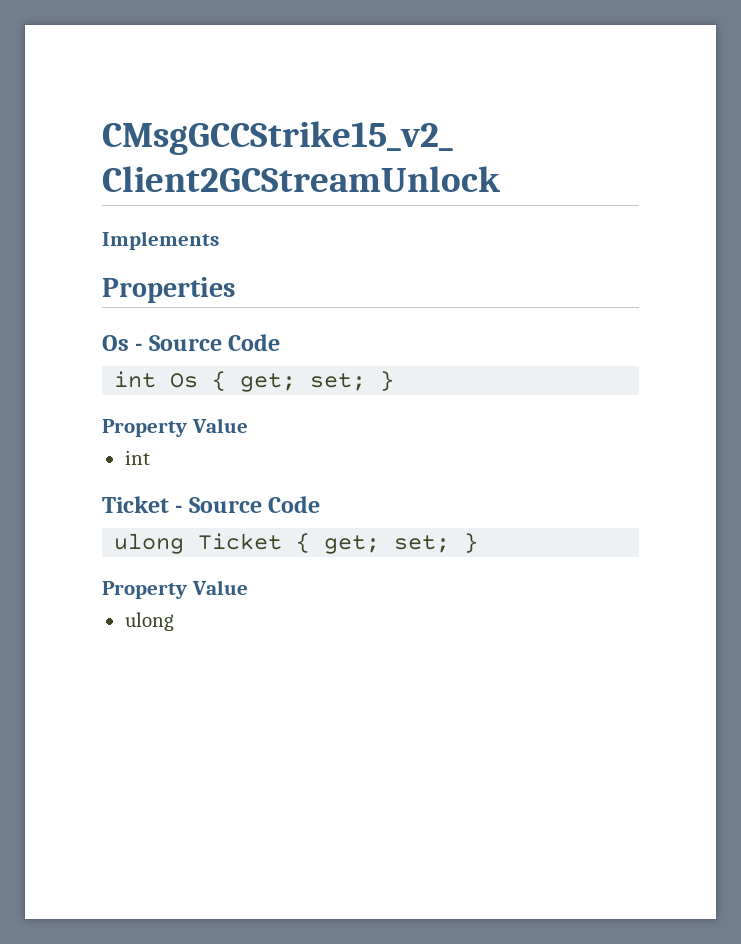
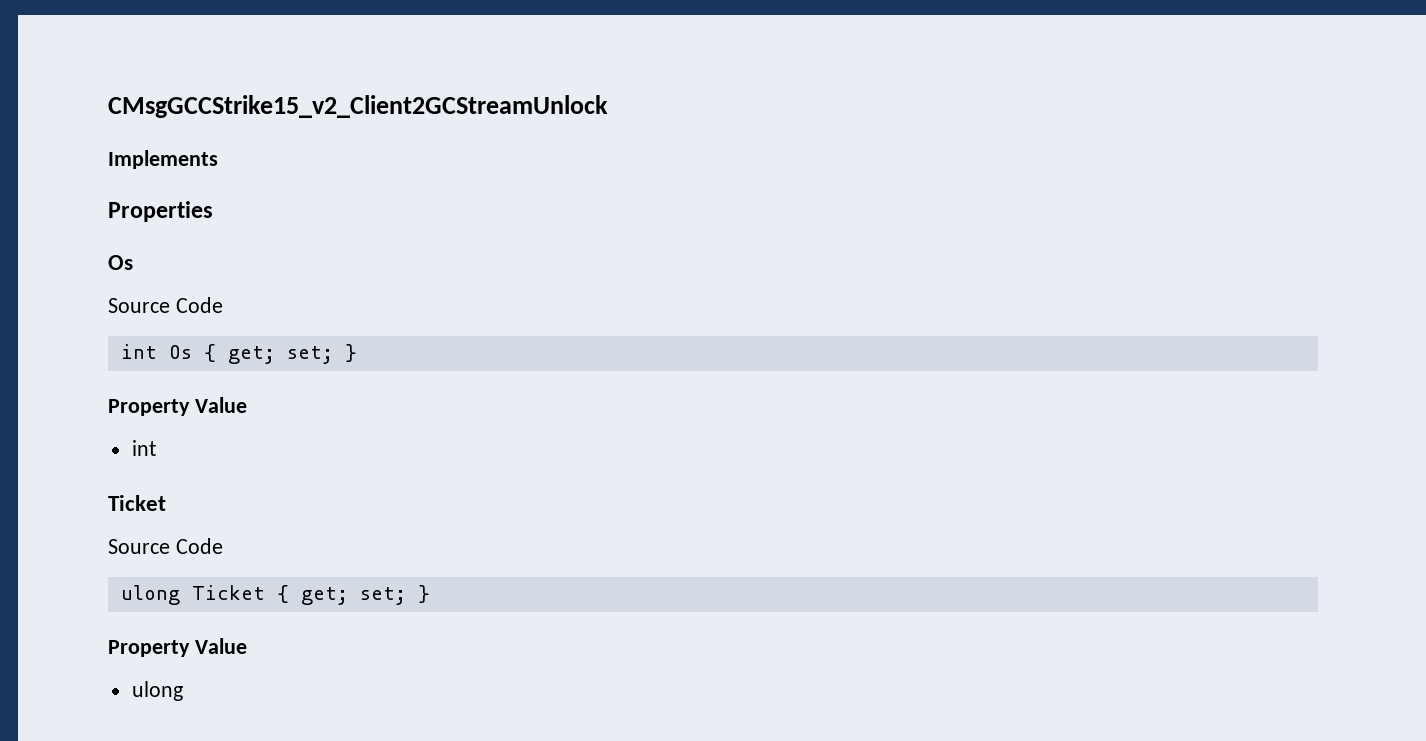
[135,343,143,351] - -> (133, 262) //
[175,505,183,513] - -> (166, 503) //

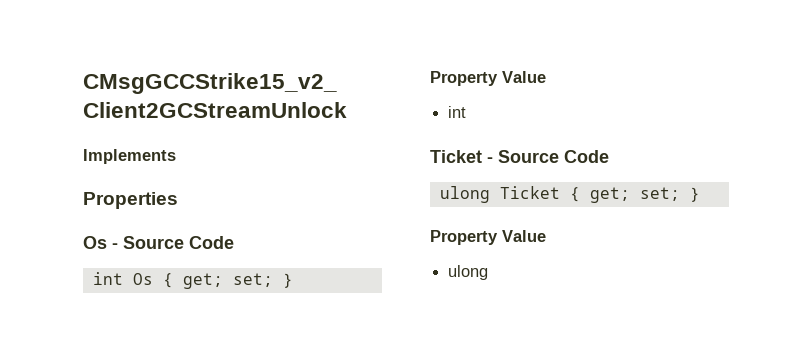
(133, 262) // -> [112,243,118,249] -
(166, 503) // -> [487,157,493,163] -

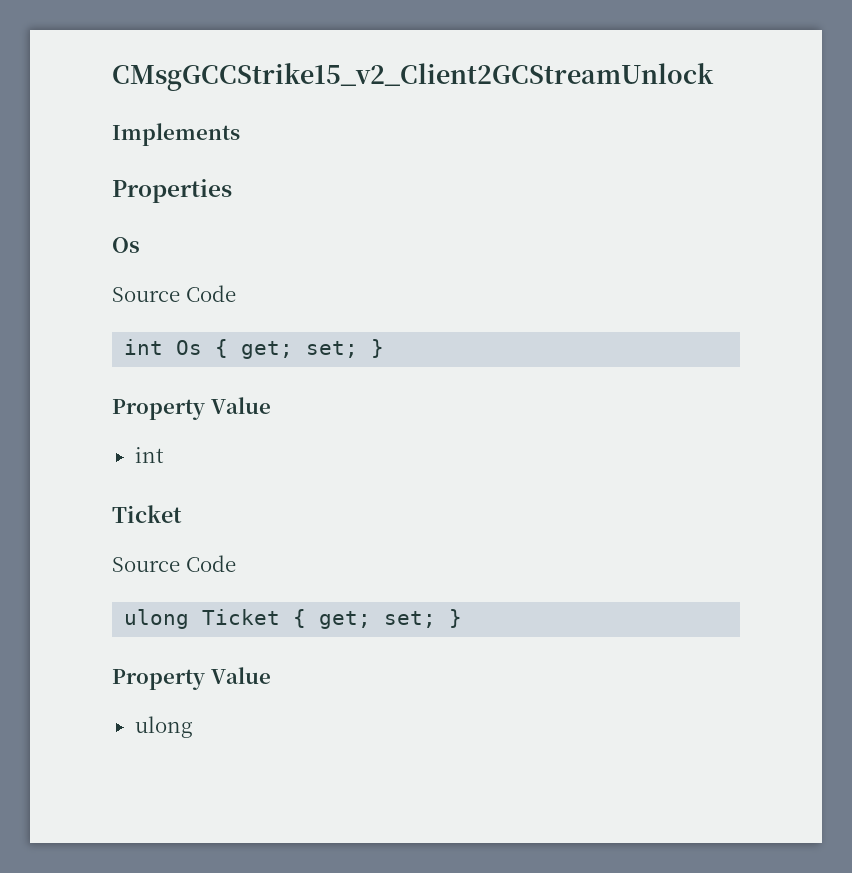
[112,243,118,249] - -> (140, 245) //
[487,157,493,163] - -> (182, 514) //

